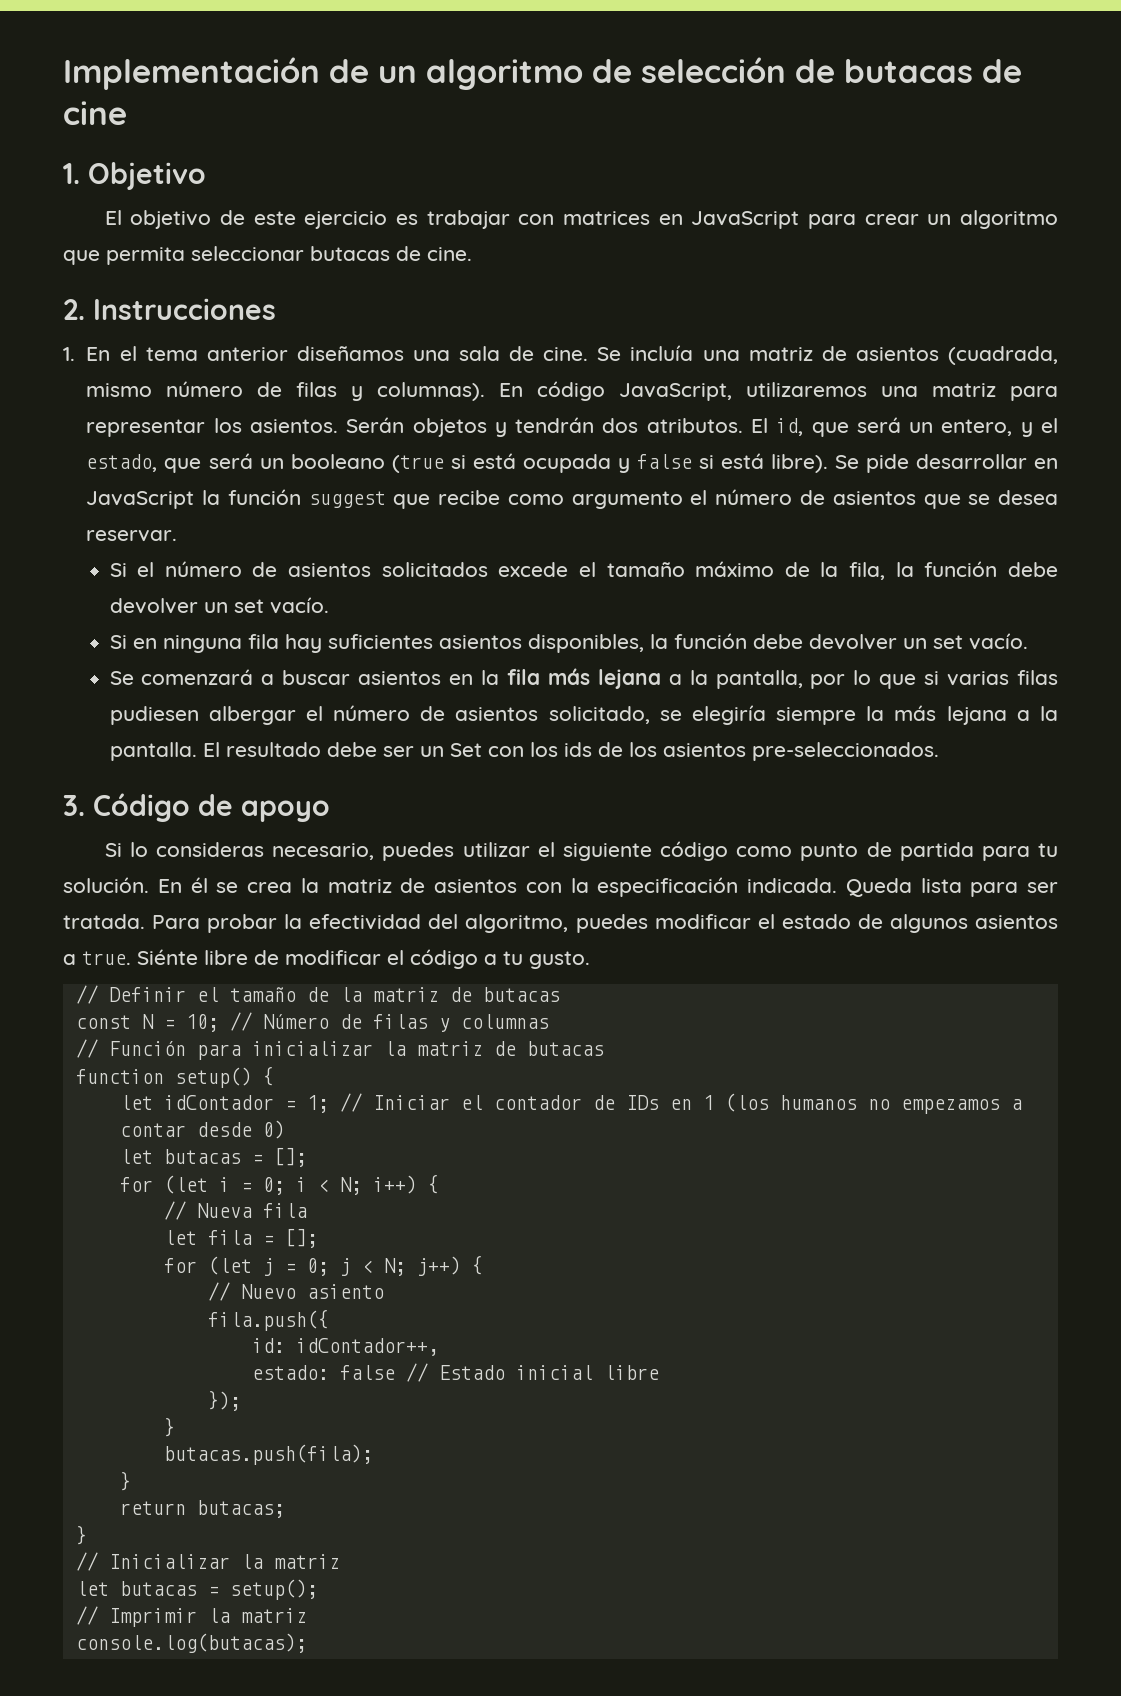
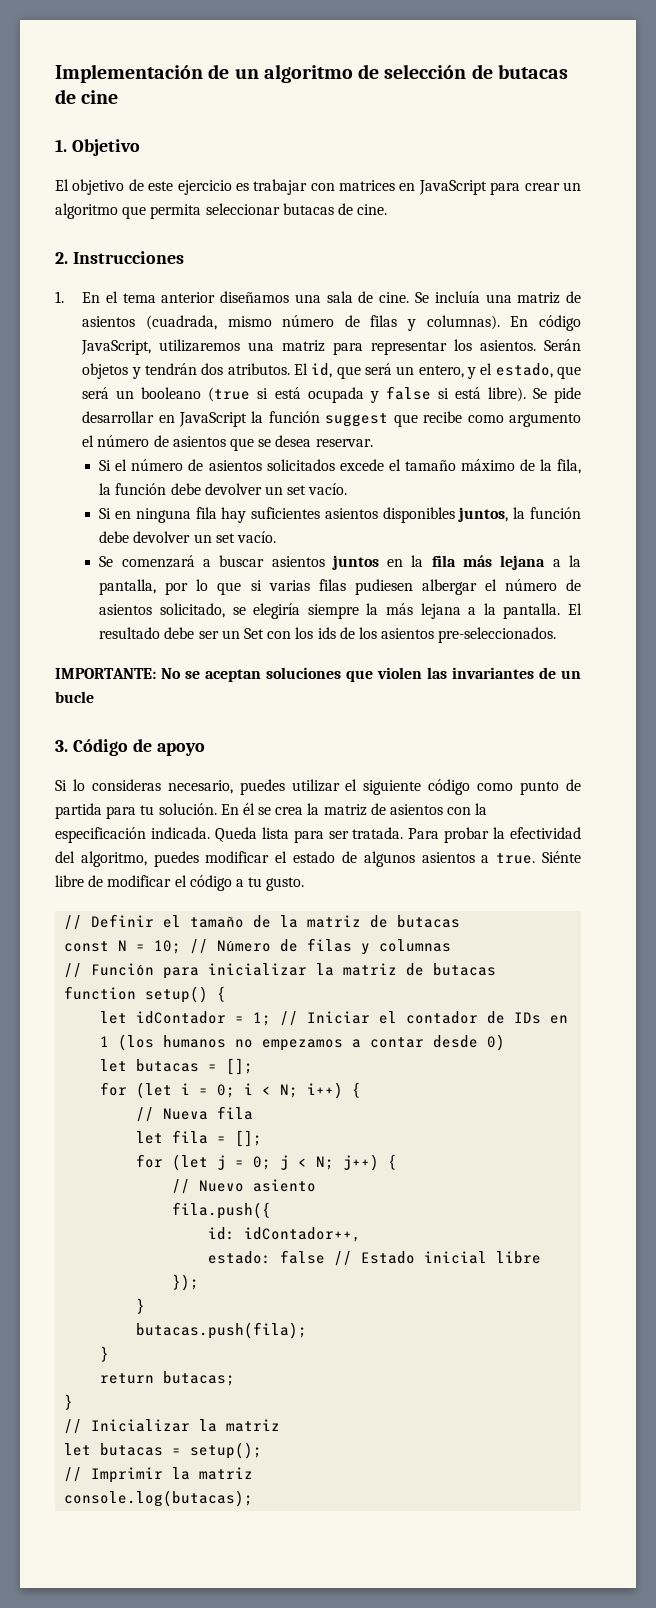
[527,634,644,653] disponibles, -> [382,507,509,523] disponibles juntos,
(442, 678) none -> [331,555,379,570] juntos
(939, 751) none -> [55,667,581,682] [55,691,94,703] // IMPORTANTE: No se aceptan soluciones que violen las invariantes de un bucle

